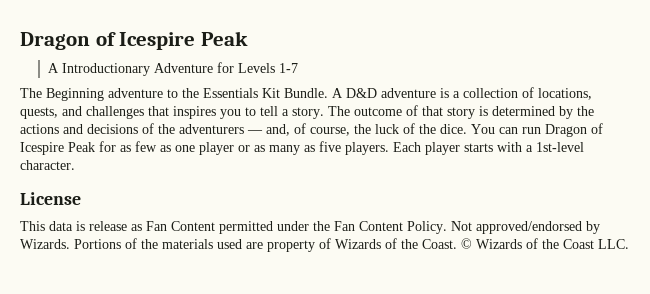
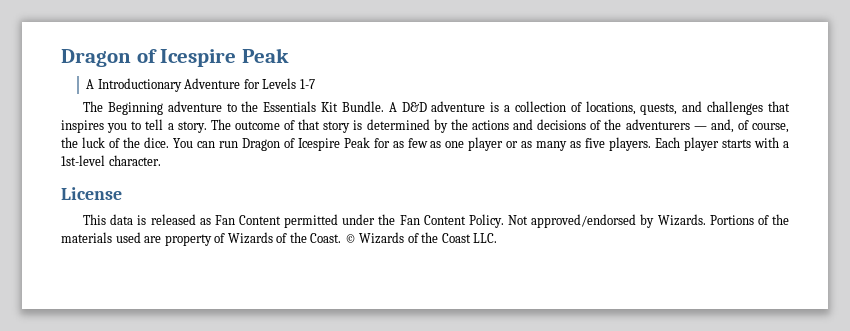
[89,221,127,231] release -> [150,214,196,225] released

